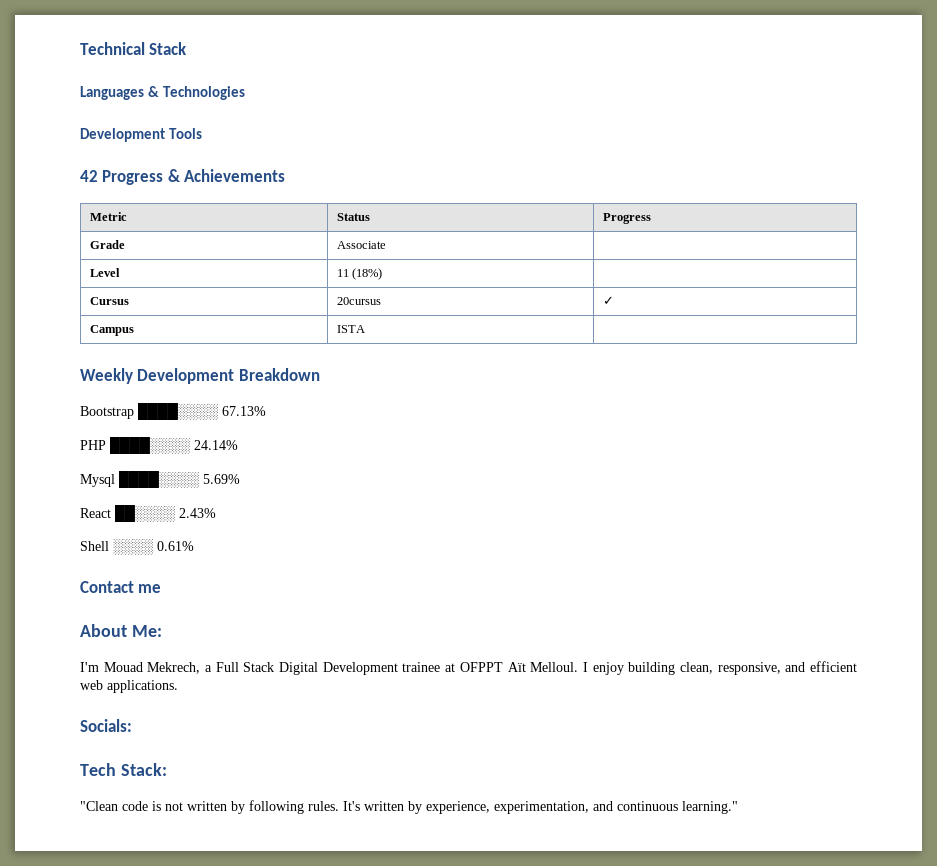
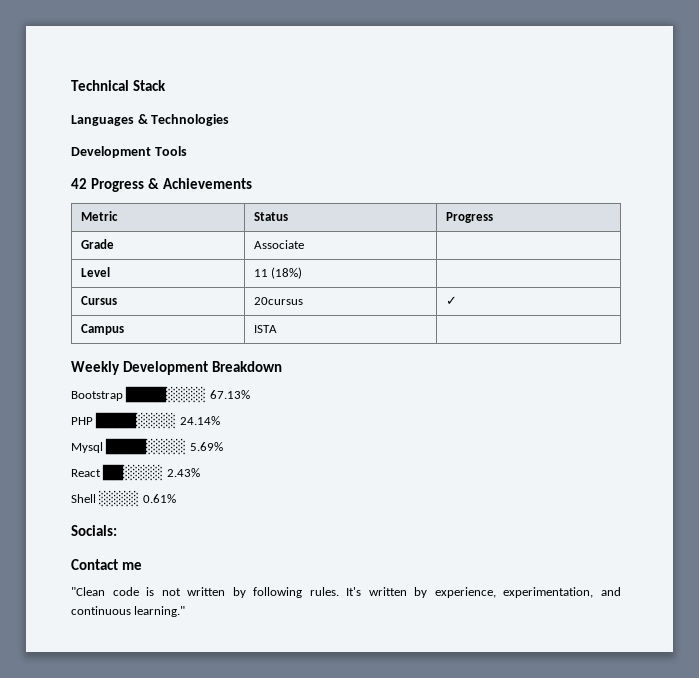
(194, 546) none -> [71,525,117,536] // Socials:
[80,624,162,637] [80,661,858,675] [80,680,178,693] [80,719,132,732] [80,763,167,776] // About Me: // I'm Mouad Mekrech, a Full Stack Digital Development trainee at OFPPT Aït Melloul. I enjoy building clean, responsive, and efficient web applications. // Socials: // Tech Stack: -> (142, 566) none

